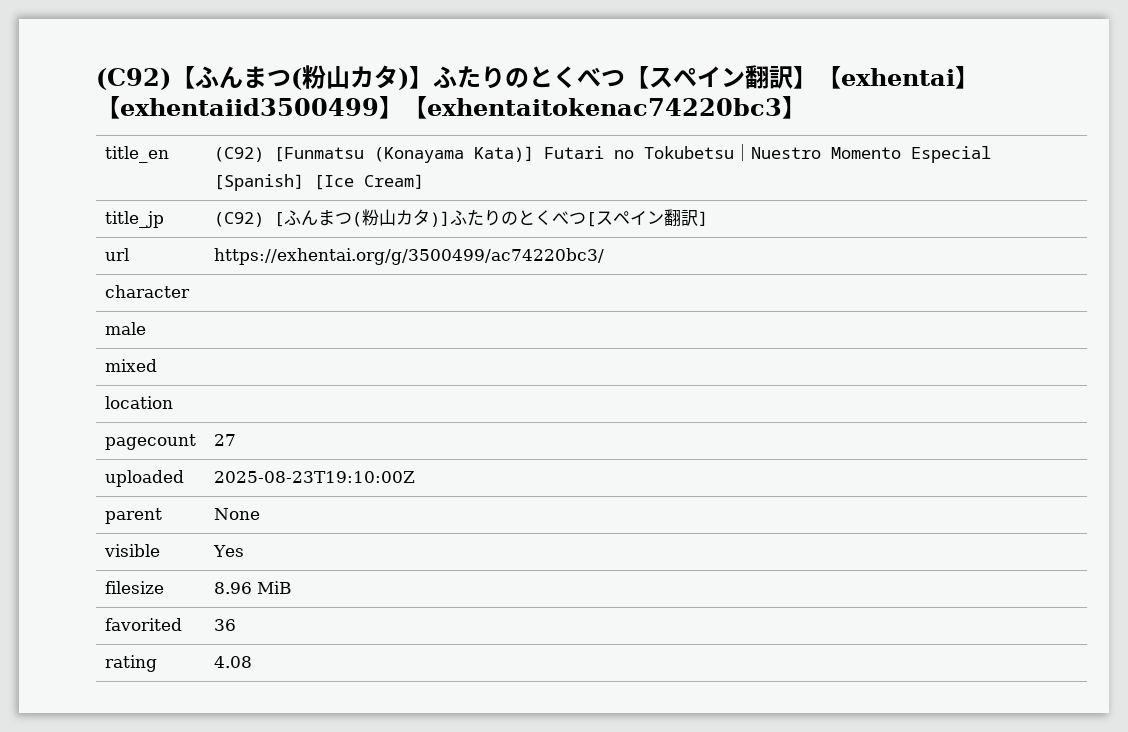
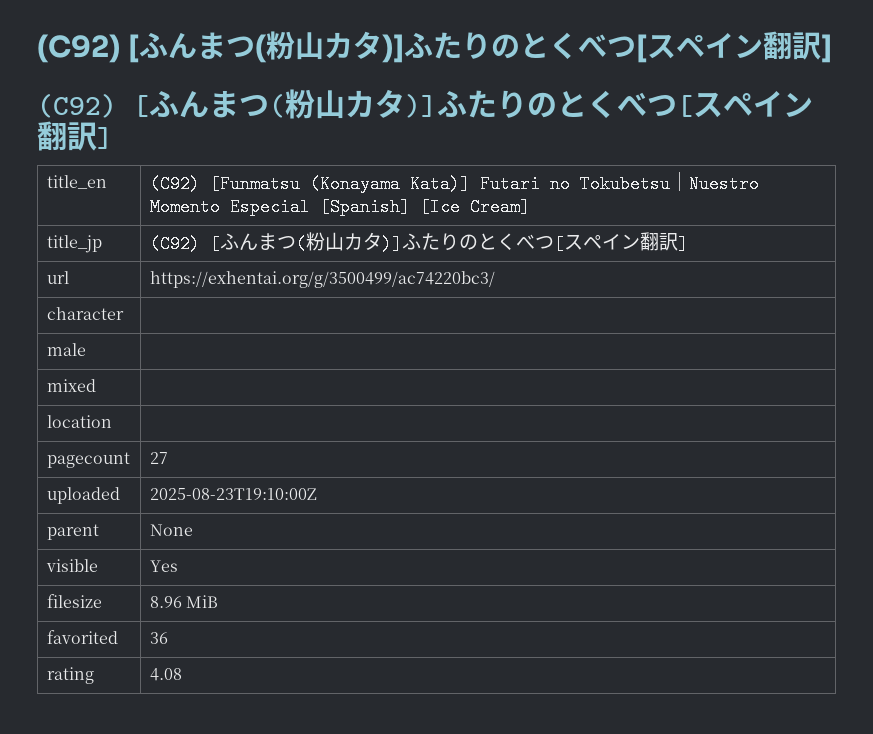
[96,65,979,90] [96,96,806,119] (C92)【ふんまつ(粉山カタ)】ふたりのとくべつ【スペイン翻訳】【exhentai】【exhentaiid3500499】【exhentaitokenac74220bc3】 -> [37,31,832,63] [37,89,813,119] [37,121,113,151] (C92) [ふんまつ(粉山カタ)]ふたりのとくべつ[スペイン翻訳] // (C92) [ふんまつ(粉山カタ)]ふたりのとくべつ[スペイン翻訳]

